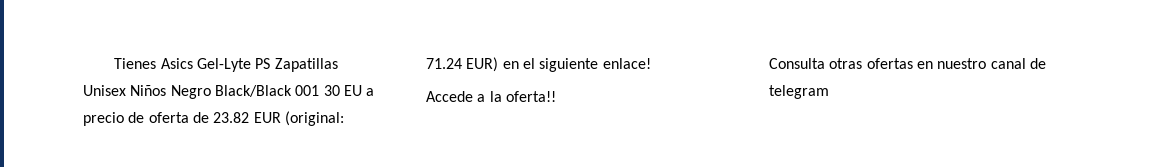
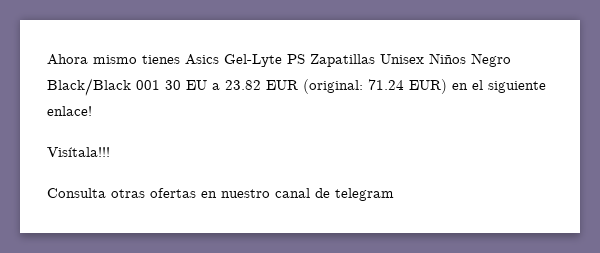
[114,58,157,69] Tienes -> [47,54,180,65] Ahora mismo tienes
[83,112,209,126] precio de oferta de -> (220, 86) none
[426,91,556,102] Accede a la oferta!! -> [47,147,110,157] Visítala!!!

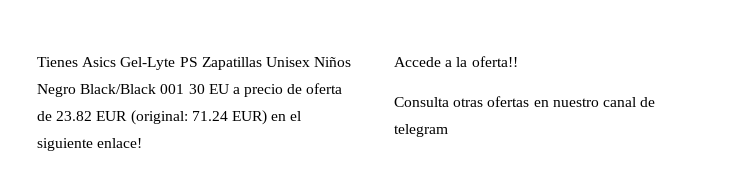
[47,54,180,65] Ahora mismo tienes -> [37,57,78,67] Tienes
(220, 86) none -> [244,83,343,97] [37,111,52,121] precio de oferta de
[47,147,110,157] Visítala!!! -> [394,56,518,67] Accede a la oferta!!

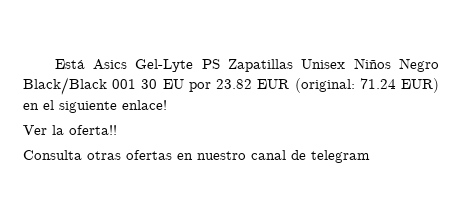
[37,57,78,67] Tienes -> [54,59,85,69] Está
[232,83,343,97] [37,111,52,121] a precio de oferta de -> [188,82,211,92] por
[394,57,453,67] Accede a -> [23,125,47,135] Ver

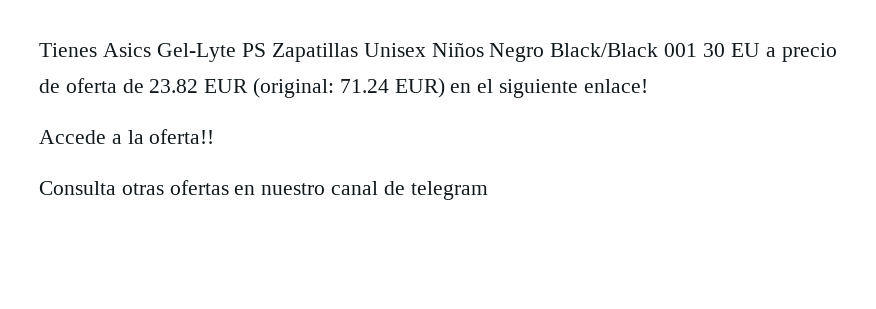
[54,59,85,69] Está -> [39,43,97,57] Tienes
[188,82,211,92] por -> [766,43,837,62] [39,78,144,93] a precio de oferta de
[23,125,47,135] Ver -> [39,130,122,144] Accede a

